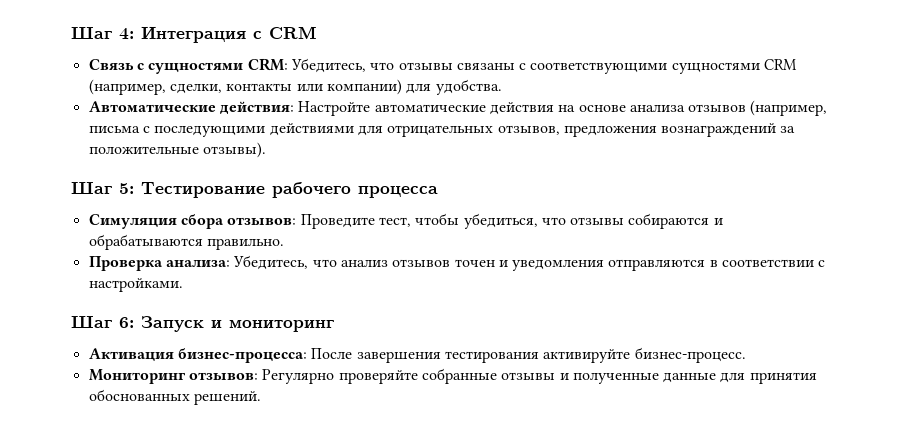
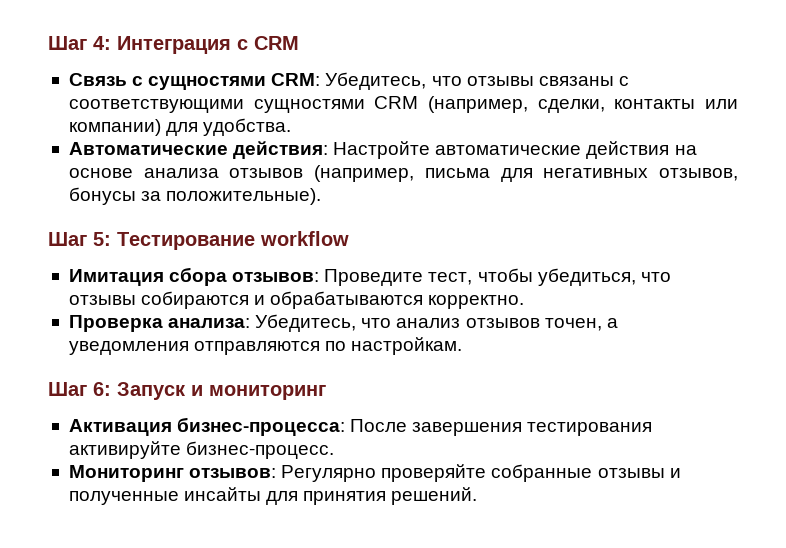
[142,123,796,137] [88,142,266,158] с последующими действиями для отрицательных отзывов, предложения вознаграждений за положительные отзывы). -> [500,168,739,182] [68,187,322,205] для негативных отзывов, бонусы за положительные).
[272,182,438,198] [88,214,177,229] рабочего процесса // Симуляция -> [260,231,349,246] [68,269,164,286] workflow // Имитация
[206,238,284,250] правильно. -> [428,295,525,309] корректно.
[454,259,826,271] [88,278,183,292] точен и уведомления отправляются в соответствии с настройками. -> [544,318,618,331] [68,337,463,355] точен, а уведомления отправляются по настройкам.
[663,372,717,383] данные -> [184,487,262,501] инсайты
[88,389,190,401] обоснованных -> (387, 498) none

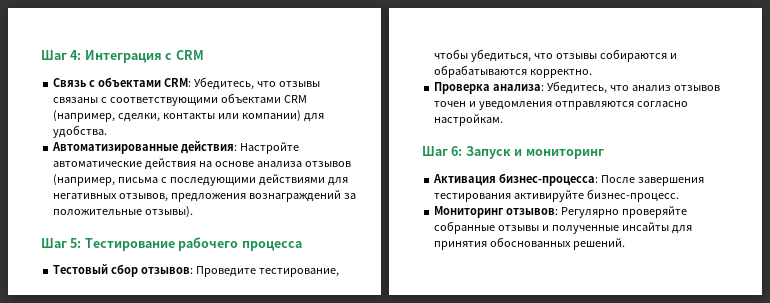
[148,76,267,90] сущностями -> [98,77,162,87] объектами
[253,99,365,113] сущностями -> [221,93,282,103] объектами
[68,142,228,155] Автоматические -> [52,142,179,154] Автоматизированные
[500,168,739,182] [68,187,322,205] для негативных отзывов, бонусы за положительные). -> [161,174,348,186] [53,190,356,202] [53,206,194,218] с последующими действиями для негативных отзывов, предложения вознаграждений за положительные отзывы).
[260,231,349,246] [68,267,228,286] workflow // Имитация сбора -> [178,237,302,251] [53,264,139,277] рабочего процесса // Тестовый сбор
[428,272,473,285] тест, -> [258,268,339,277] тестирование,
[544,318,618,331] точен, а -> [434,101,477,107] точен и
[325,341,347,351] по -> [636,101,688,107] согласно
(387, 498) none -> [490,237,572,247] обоснованных

